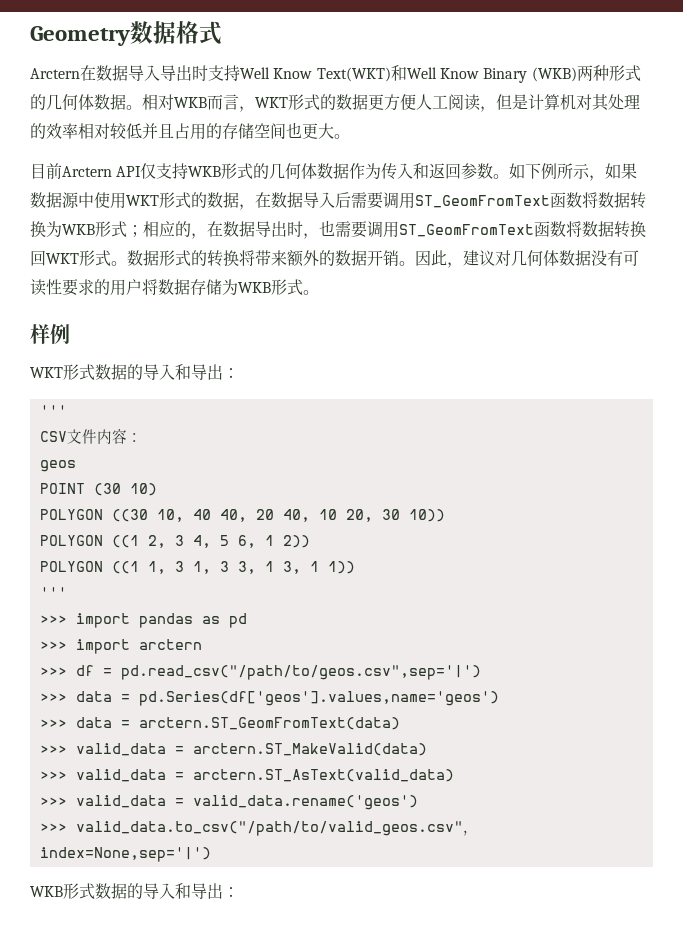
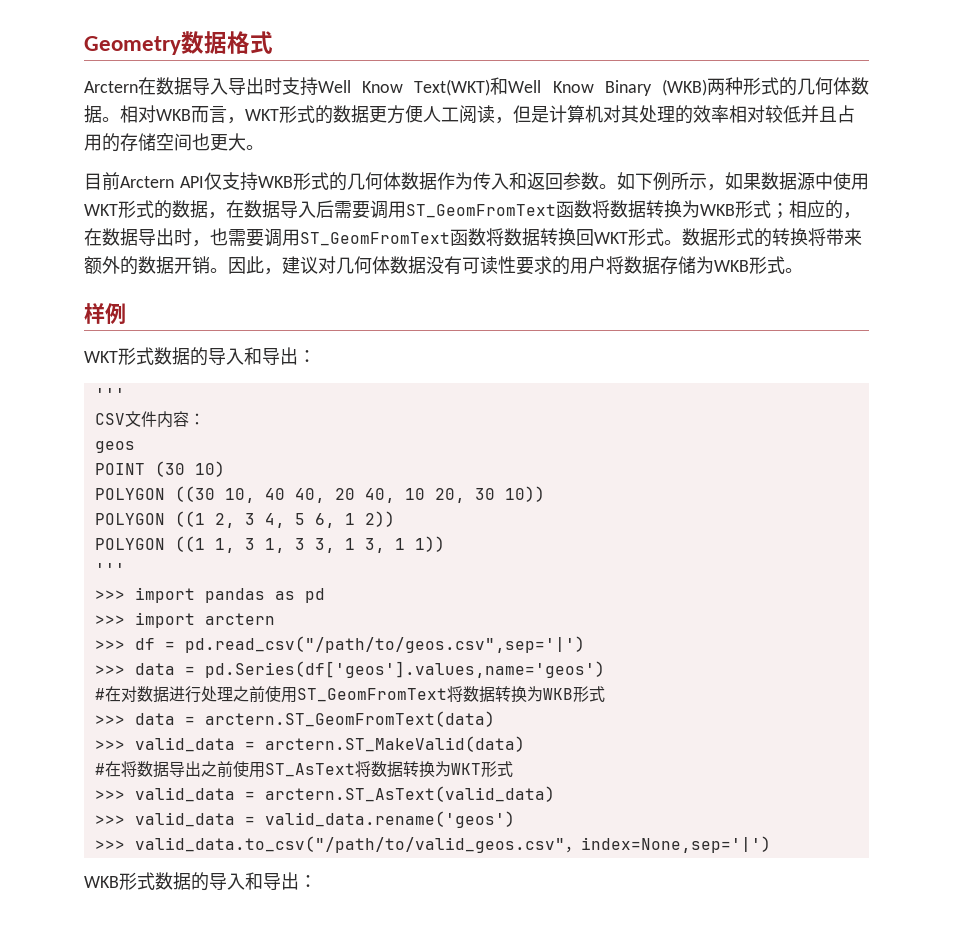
(499, 698) none -> [94,686,605,703] // #在对数据进行处理之前使用ST_GeomFromText将数据转换为WKB形式
(427, 749) none -> [94,761,513,778] // #在将数据导出之前使用ST_AsText将数据转换为WKT形式

